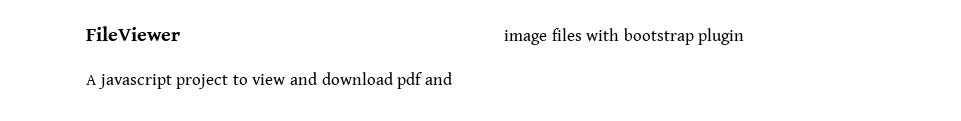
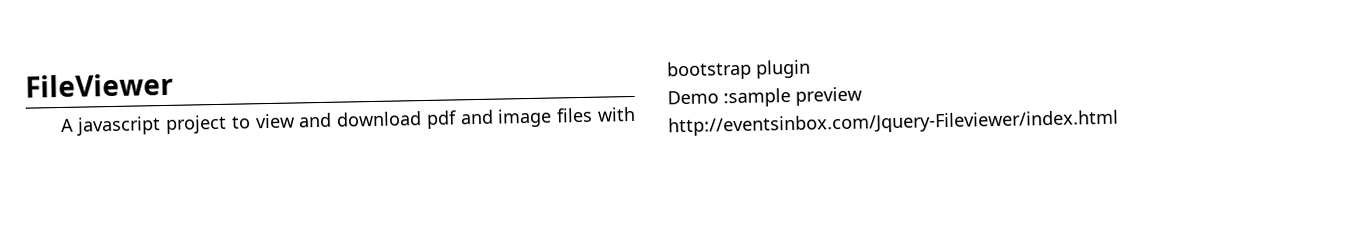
(745, 36) none -> [667,86,862,108] [668,109,1119,137] // Demo :sample preview // http://eventsinbox.com/Jquery-Fileviewer/index.html

